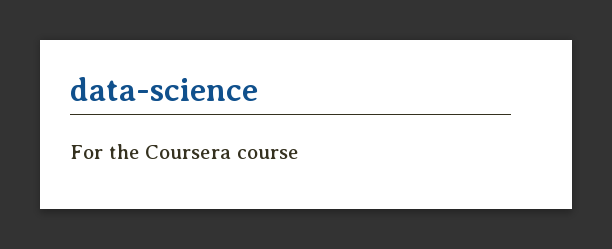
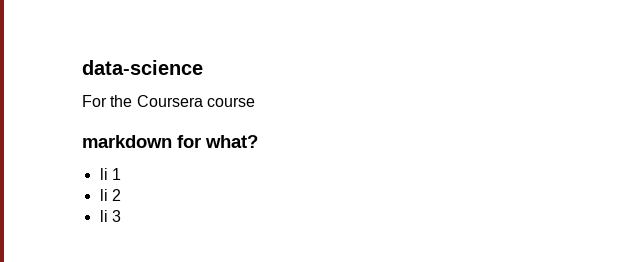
(299, 154) none -> [82,135,258,148] [99,168,121,180] [99,189,121,201] [99,210,121,222] // markdown for what? // li 1 // li 2 // li 3

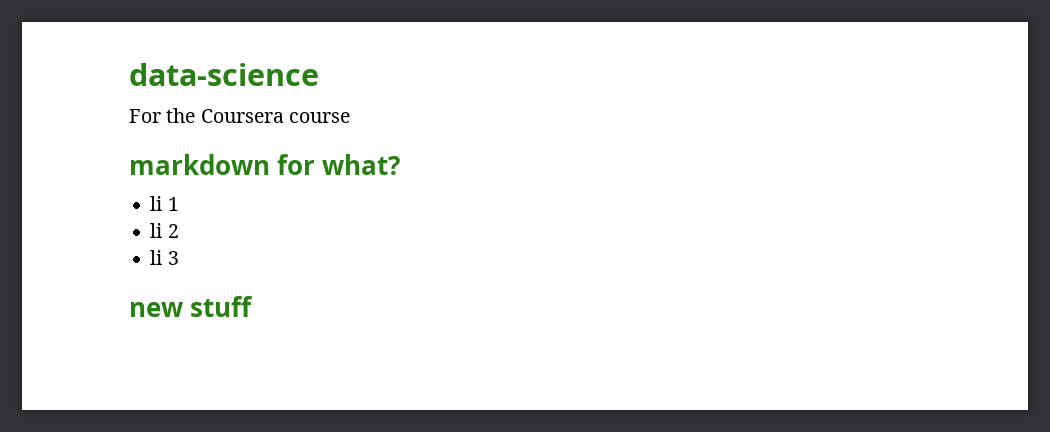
(121, 216) none -> [129,296,254,317] // new stuff

